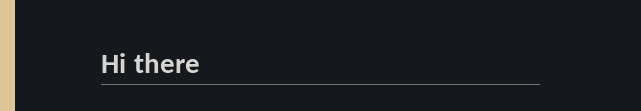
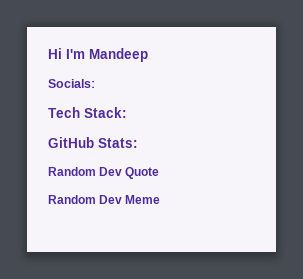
[133,53,200,73] there -> [66,48,148,62] [48,79,95,88] [48,107,127,118] [48,137,138,148] [48,167,160,179] [48,195,161,204] I'm Mandeep // Socials: // Tech Stack: // GitHub Stats: // Random Dev Quote // Random Dev Meme

